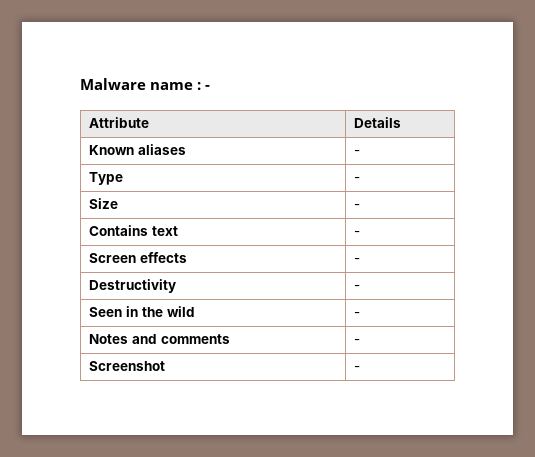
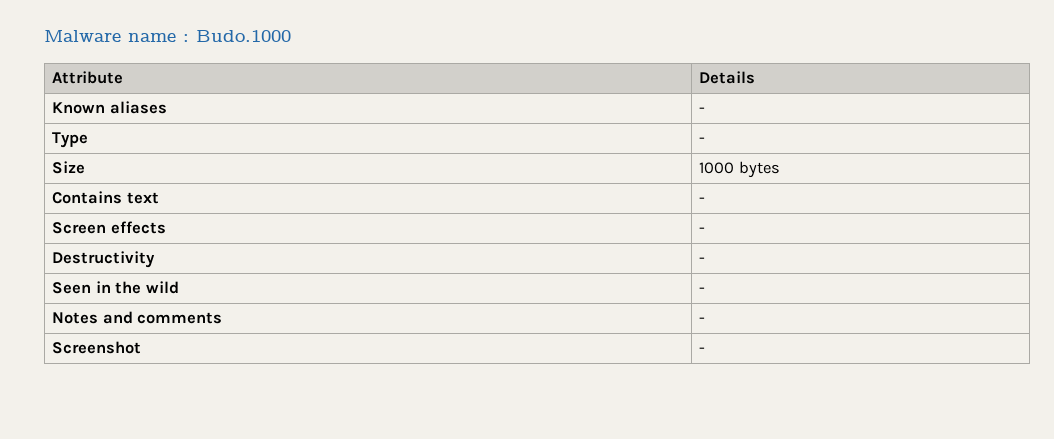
[205,85,211,90] - -> [196,30,291,42] Budo.1000
[353,204,360,209] - -> [699,161,780,178] 1000 bytes

